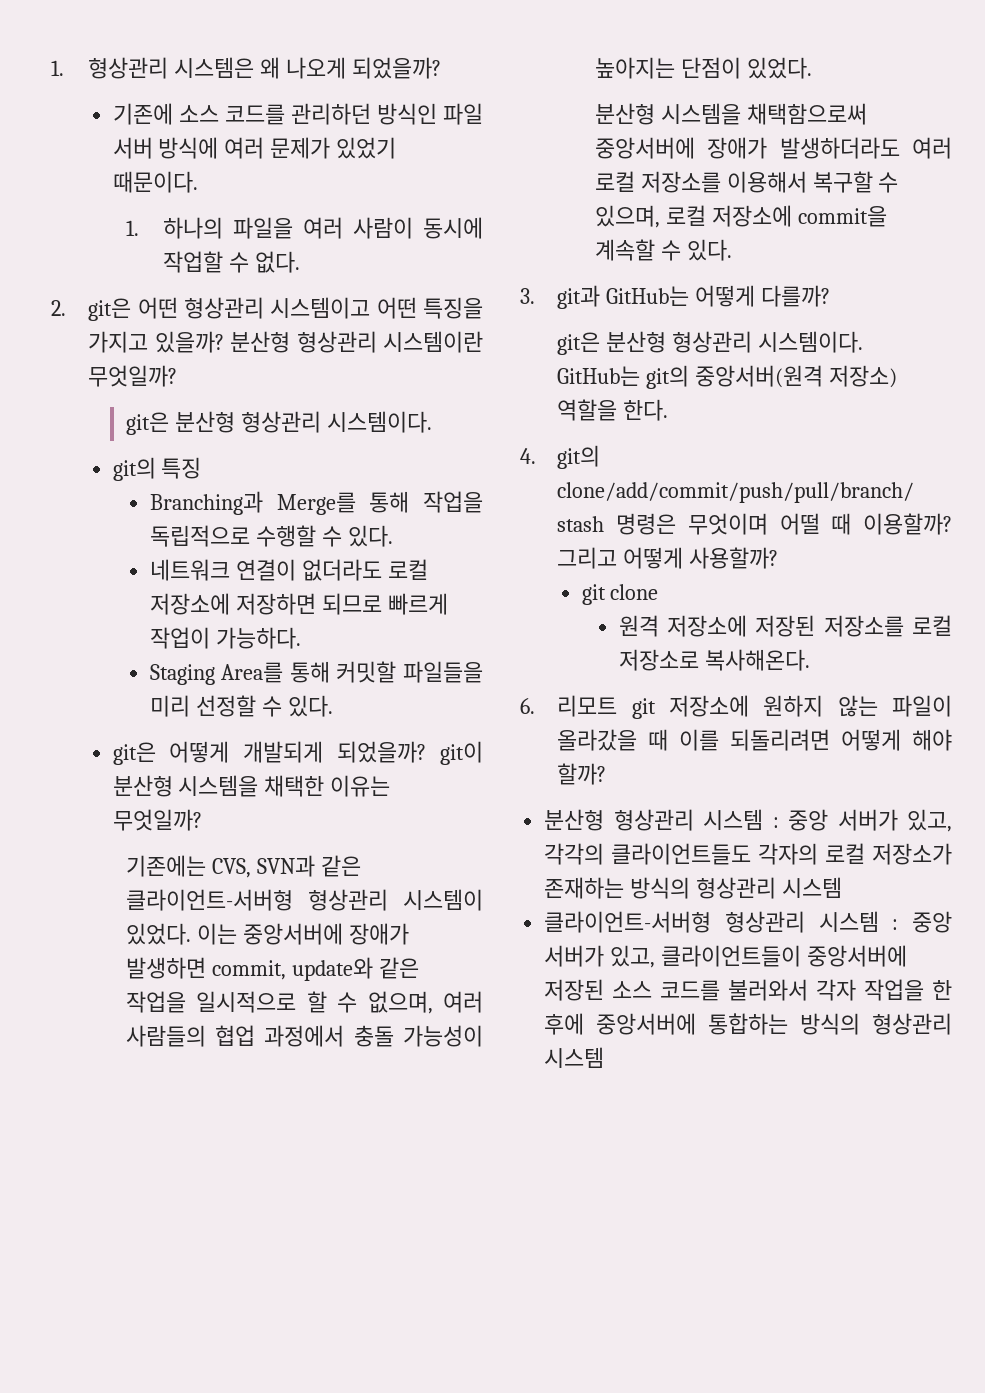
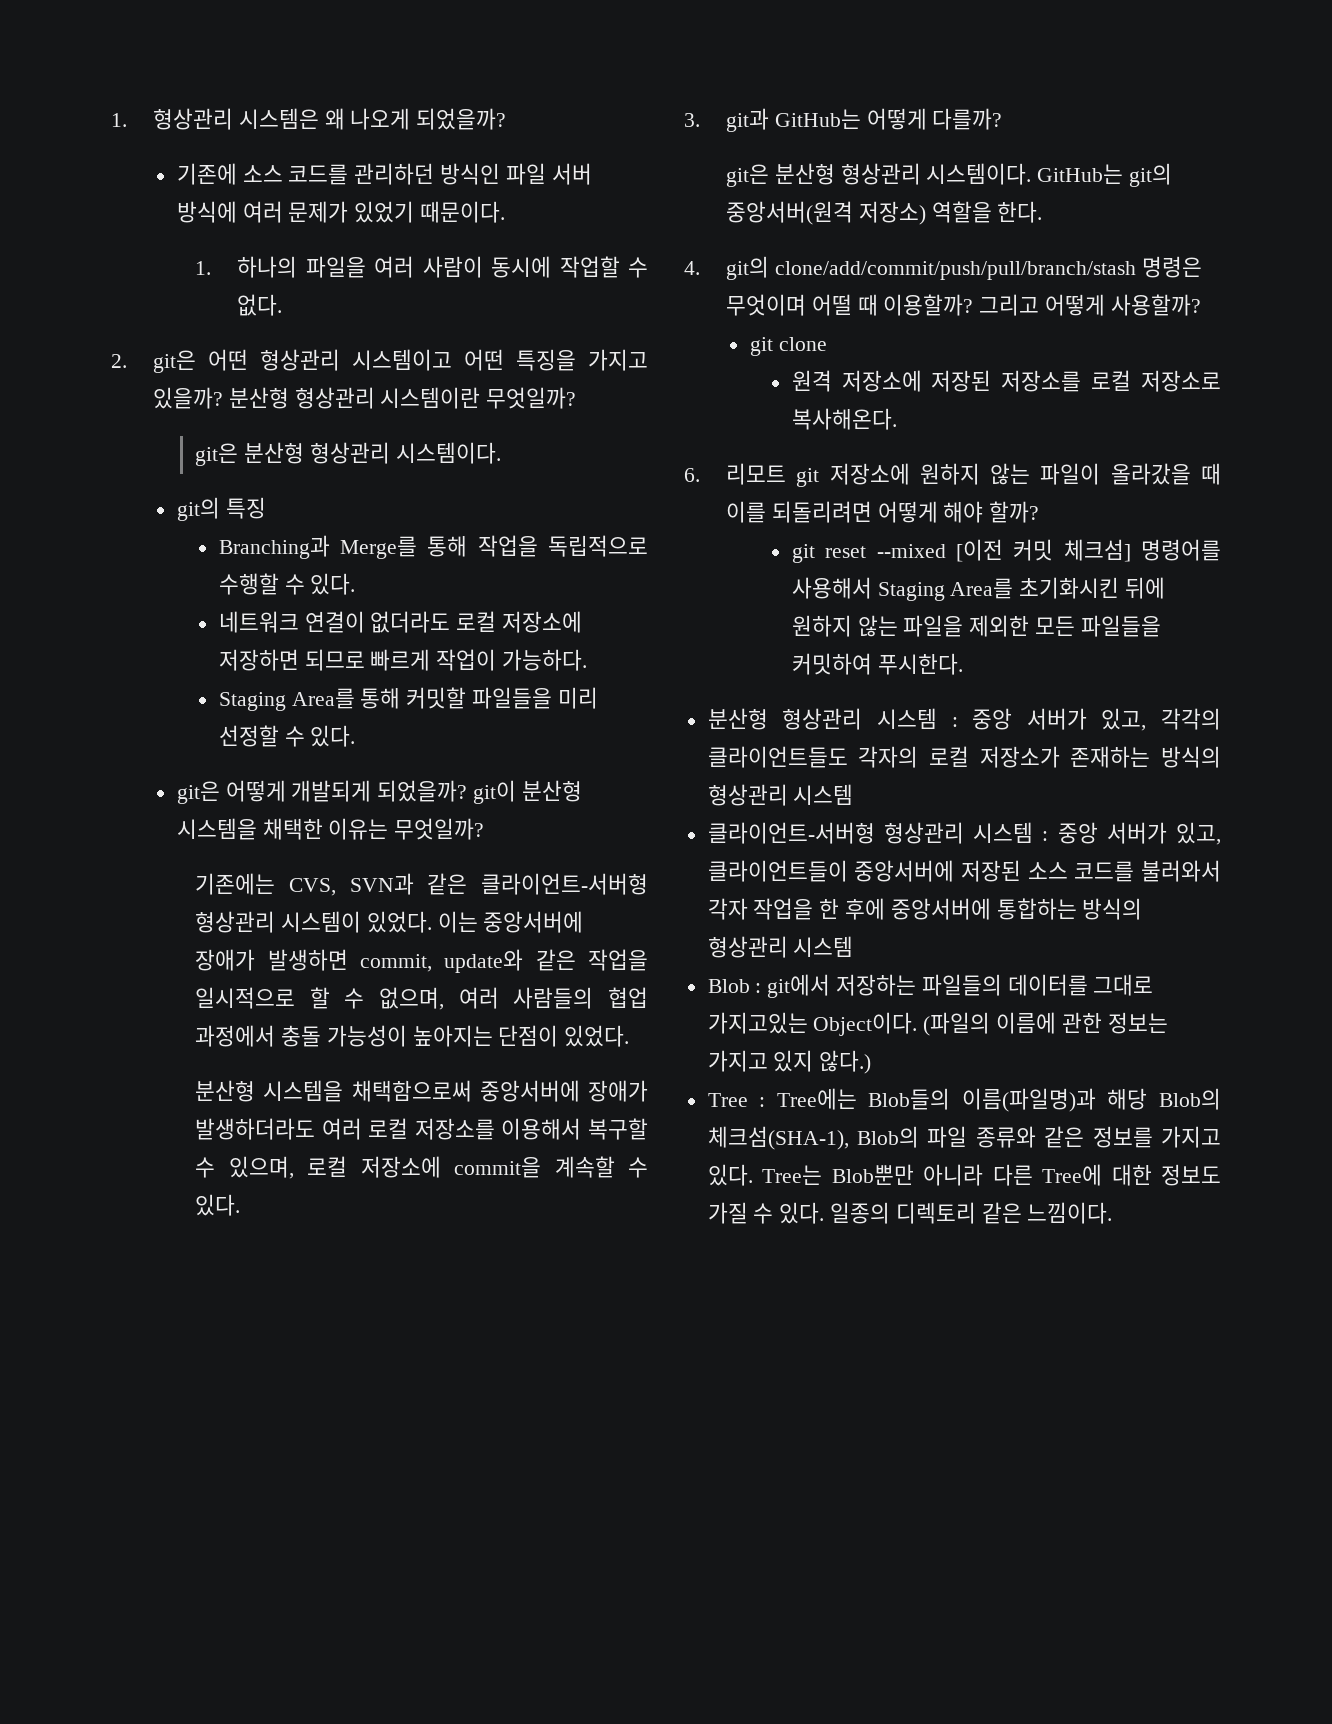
(607, 774) none -> [791,539,1221,563] [791,577,1166,601] [791,615,1161,637] [791,653,963,675] // git reset --mixed [이전 커밋 체크섬] 명령어를 사용해서 Staging Area를 초기화시킨 뒤에 원하지 않는 파일을 제외한 모든 파일들을 커밋하여 푸시한다.
(605, 1057) none -> [707,974,1154,998] [707,1012,1168,1036] [707,1050,872,1074] [707,1088,1221,1112] [707,1126,1221,1150] [707,1164,1221,1186] [707,1202,1113,1224] // Blob : git에서 저장하는 파일들의 데이터를 그대로 가지고있는 Object이다. (파일의 이름에 관한 정보는 가지고 있지 않다.) // Tree : Tree에는 Blob들의 이름(파일명)과 해당 Blob의 체크섬(SHA-1), Blob의 파일 종류와 같은 정보를 가지고 있다. Tree는 Blob뿐만 아니라 다른 Tree에 대한 정보도 가질 수 있다. 일종의 디렉토리 같은 느낌이다.

